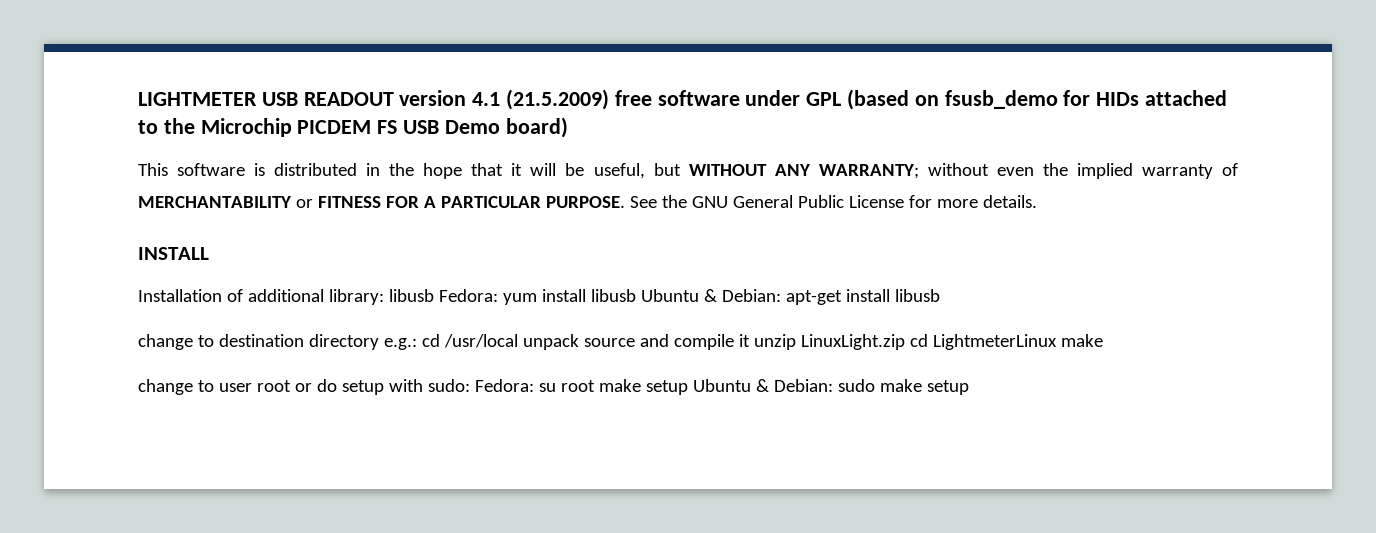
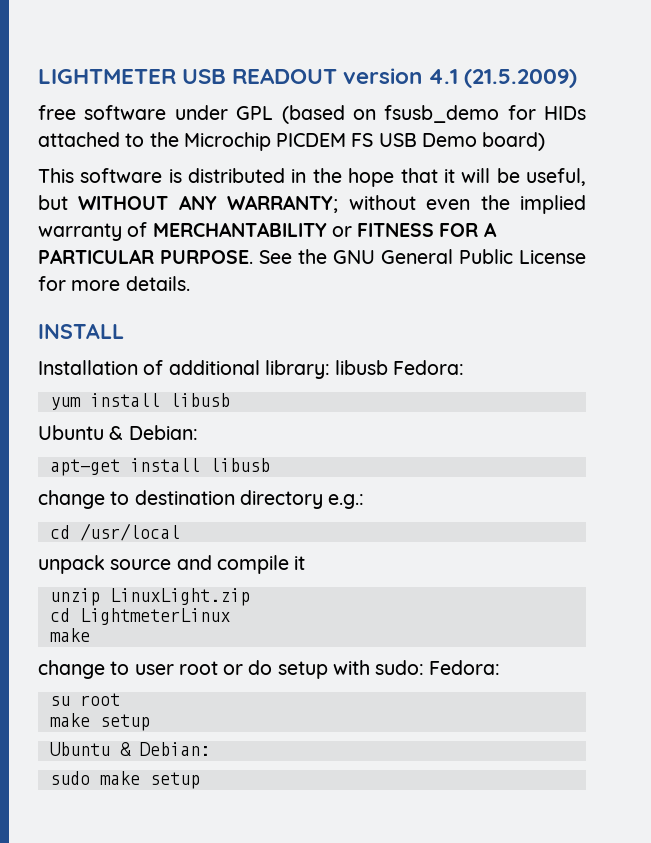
(610, 99) none -> (578, 78) //
(498, 295) none -> (465, 367) //
[640,289,781,302] Ubuntu & Debian: -> [38,425,198,440] // Ubuntu & Debian: //
(417, 344) none -> (365, 501) //
(518, 341) none -> (180, 532) //
(750, 340) none -> (306, 563) //
(905, 342) none -> (250, 597) //
(1057, 342) none -> (230, 616) //
(534, 385) none -> (501, 667) //
[598,379,833,395] make setup Ubuntu & Debian: -> [49,713,150,731] [49,742,210,756] // make setup // Ubuntu & Debian: //

